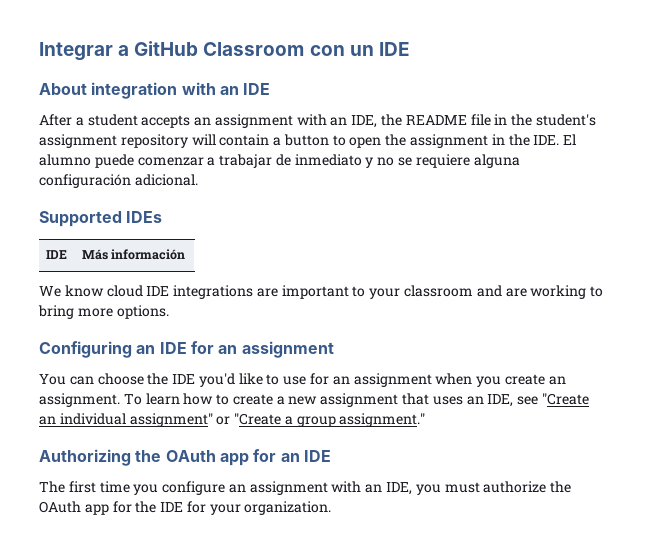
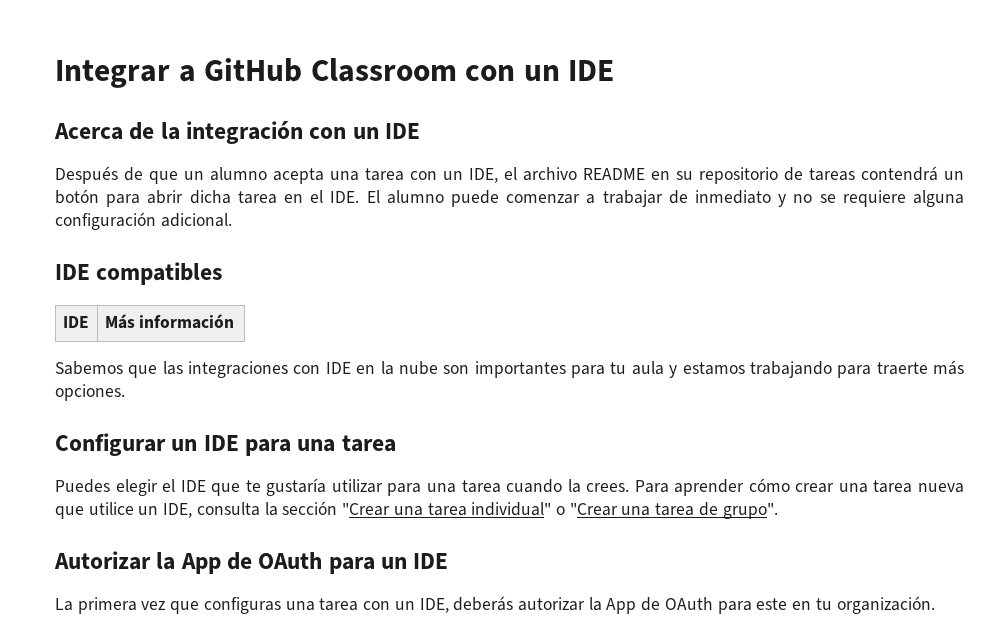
[39,82,271,99] [39,114,596,128] [39,134,530,148] About integration with an IDE // After a student accepts an assignment with an IDE, the README file in the student's assignment repository will contain a button to open the assignment in the -> [54,121,421,144] [55,166,964,184] [55,189,324,207] Acerca de la integración con un IDE // Después de que un alumno acepta una tarea con un IDE, el archivo README en su repositorio de tareas contendrá un botón para abrir dicha tarea en el
[39,211,163,227] Supported IDEs -> [55,262,223,285] IDE compatibles
[39,285,604,299] [38,305,169,319] [39,341,334,358] [39,373,566,387] [39,393,589,407] [39,413,426,427] [39,449,331,466] [39,481,572,495] [39,501,332,515] We know cloud IDE integrations are important to your classroom and are working to bring more options. // Configuring an IDE for an assignment // You can choose the IDE you'd like to use for an assignment when you create an assignment. To learn how to create a new assignment that uses an IDE, see "Create an individual assignment" or "Create a group assignment." // Authorizing the OAuth app for an IDE // The first time you configure an assignment with an IDE, you must authorize the OAuth app for the IDE for your organization. -> [55,360,964,378] [55,384,125,401] [55,433,396,456] [55,478,964,496] [55,501,778,519] [54,551,449,574] [55,596,935,614] Sabemos que las integraciones con IDE en la nube son importantes para tu aula y estamos trabajando para traerte más opciones. // Configurar un IDE para una tarea // Puedes elegir el IDE que te gustaría utilizar para una tarea cuando la crees. Para aprender cómo crear una tarea nueva que utilice un IDE, consulta la sección "Crear una tarea individual" o "Crear una tarea de grupo". // Autorizar la App de OAuth para un IDE // La primera vez que configuras una tarea con un IDE, deberás autorizar la App de OAuth para este en tu organización.

